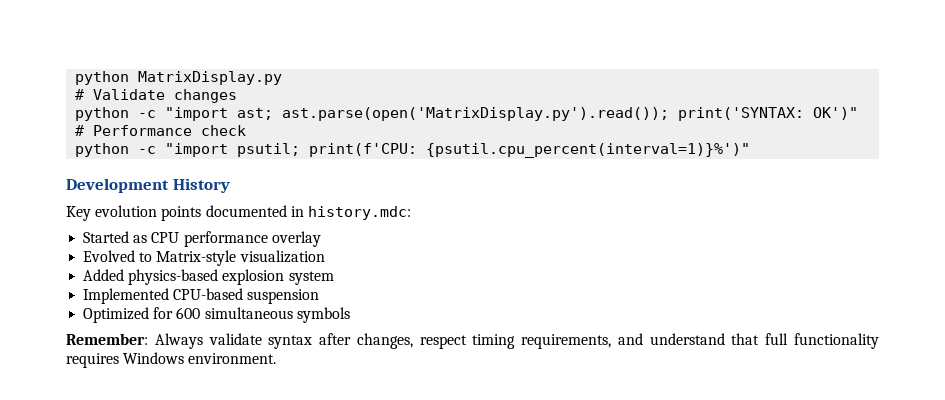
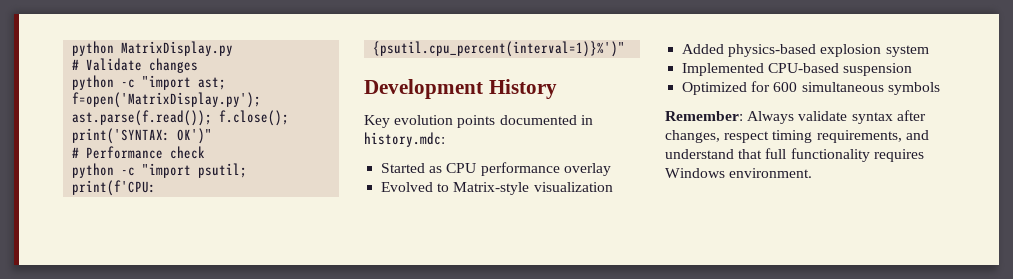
[282,107,670,121] ast.parse(open('MatrixDisplay.py').read()); -> [72,92,262,108] [72,110,290,126] f=open('MatrixDisplay.py'); ast.parse(f.read()); f.close();

